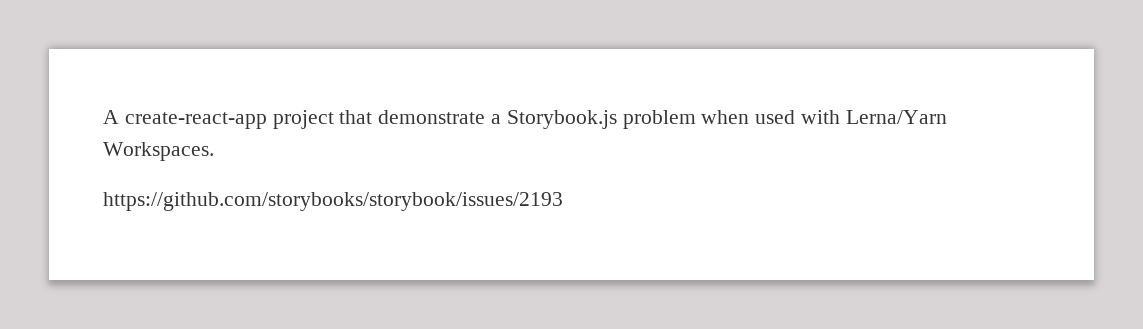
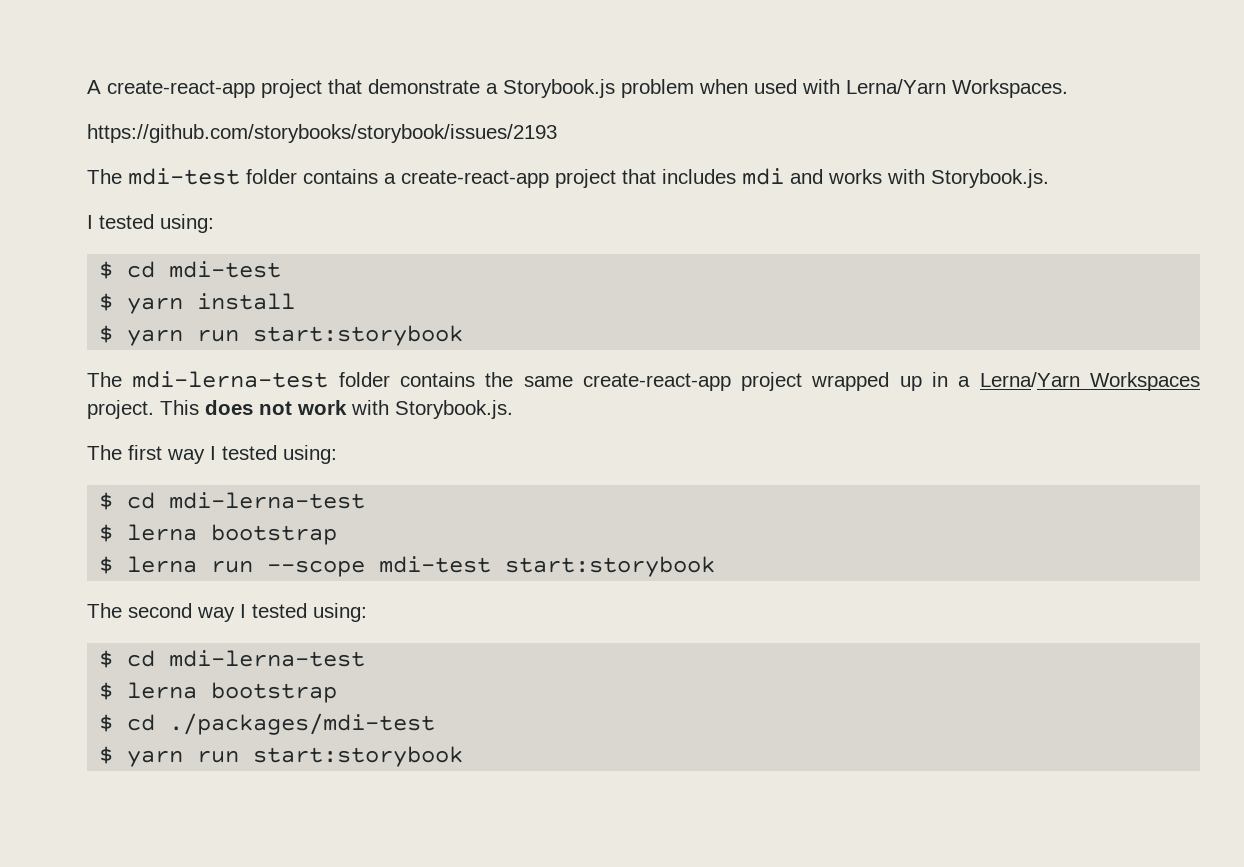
(563, 201) none -> [87,168,1049,188] [87,214,214,233] [99,261,282,279] [99,293,296,314] [99,325,464,346] [87,371,1200,391] [87,400,513,419] [87,445,337,464] [99,492,366,510] [99,524,338,545] [99,556,716,577] [87,603,367,622] [99,650,366,668] [99,682,338,703] [99,713,436,735] [99,746,464,767] // The mdi-test folder contains a create-react-app project that includes mdi and works with Storybook.js. // I tested using: // $ cd mdi-test // $ yarn install // $ yarn run start:storybook // The mdi-lerna-test folder contains the same create-react-app project wrapped up in a Lerna/Yarn Workspaces project. This does not work with Storybook.js. // The first way I tested using: // $ cd mdi-lerna-test // $ lerna bootstrap // $ lerna run --scope mdi-test start:storybook // The second way I tested using: // $ cd mdi-lerna-test // $ lerna bootstrap // $ cd ./packages/mdi-test // $ yarn run start:storybook

